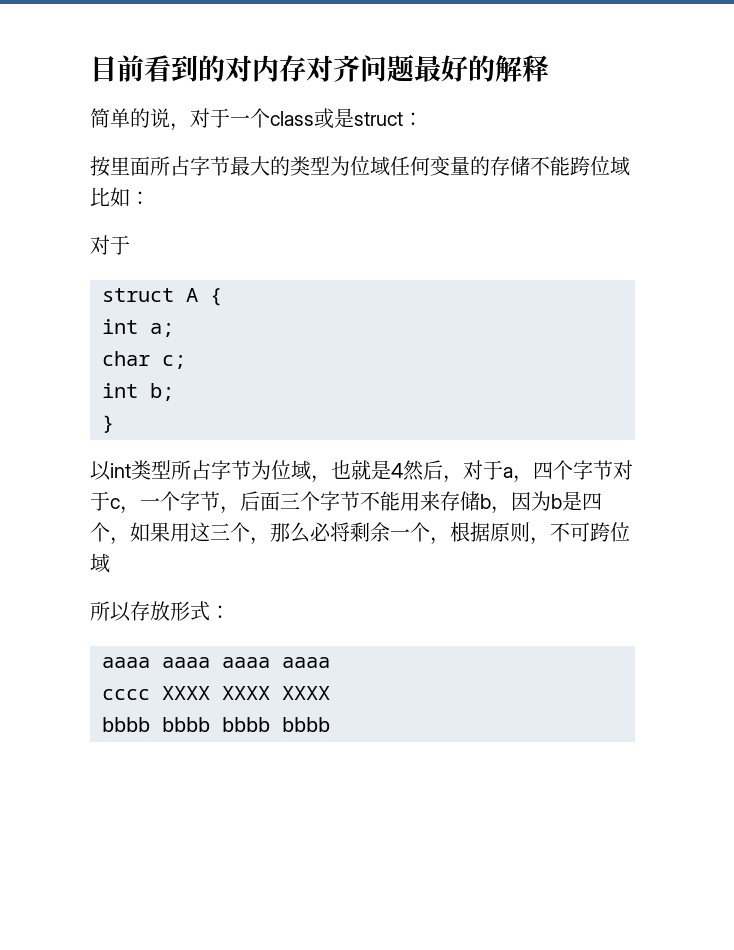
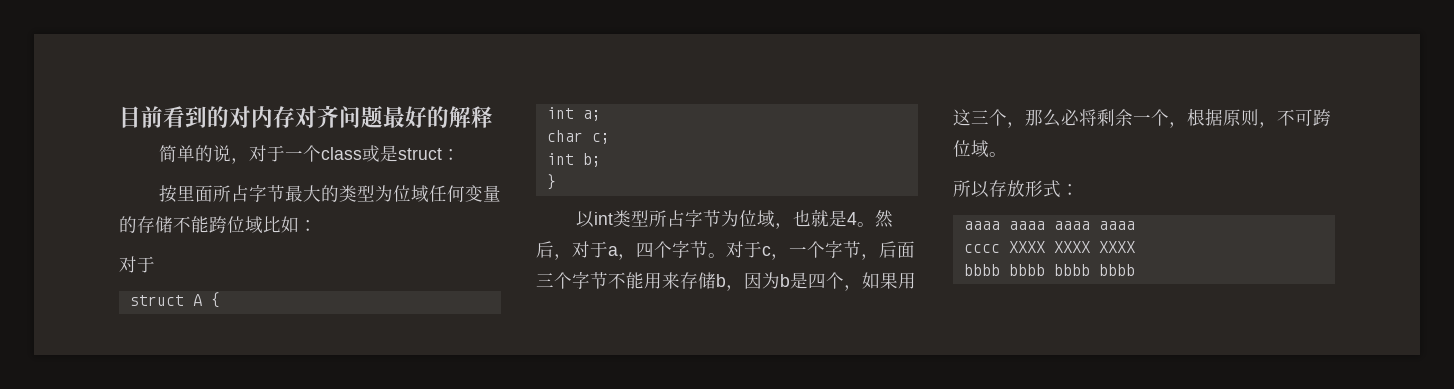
(403, 470) none -> [856,222,875,227] 。
(613, 470) none -> [708,253,726,258] 。
(110, 563) none -> [989,152,1007,157] 。

